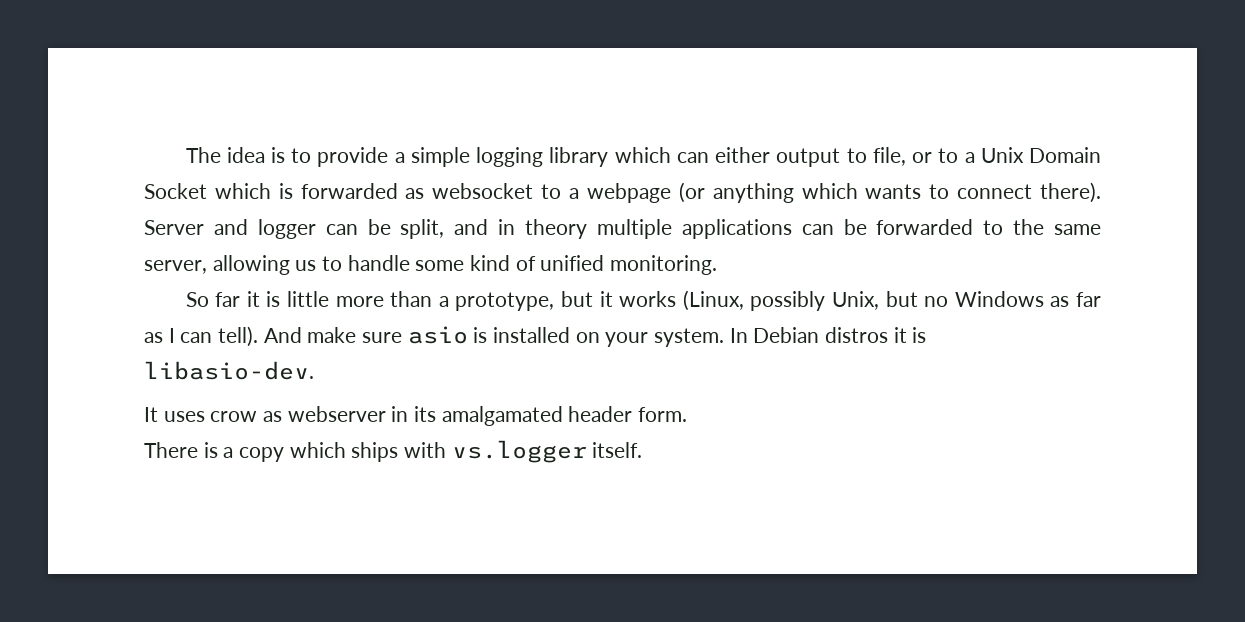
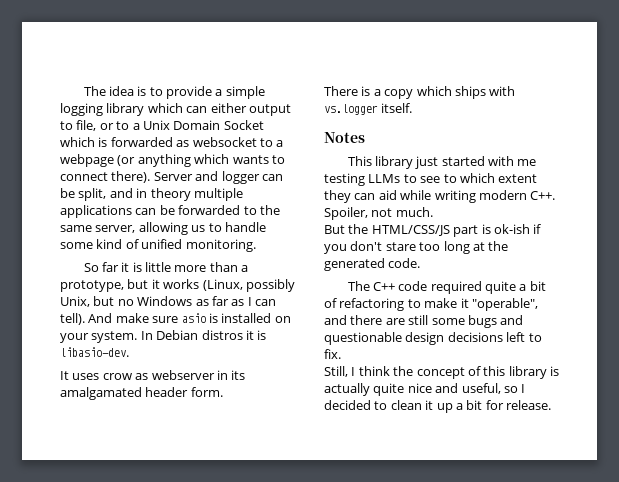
(643, 450) none -> [324,132,365,143] [347,156,537,169] [324,173,538,186] [324,190,556,203] [324,207,433,220] [324,224,542,237] [324,241,509,254] [324,258,421,271] [347,281,546,294] [324,298,538,311] [324,315,524,328] [324,332,542,345] [324,349,341,359] [324,366,559,379] [324,383,526,396] [324,400,551,413] // Notes // This library just started with me testing LLMs to see to which extent they can aid while writing modern C++. Spoiler, not much. // But the HTML/CSS/JS part is ok-ish if you don't stare too long at the generated code. // The C++ code required quite a bit of refactoring to make it "operable", and there are still some bugs and questionable design decisions left to fix. // Still, I think the concept of this library is actually quite nice and useful, so I decided to clean it up a bit for release.

